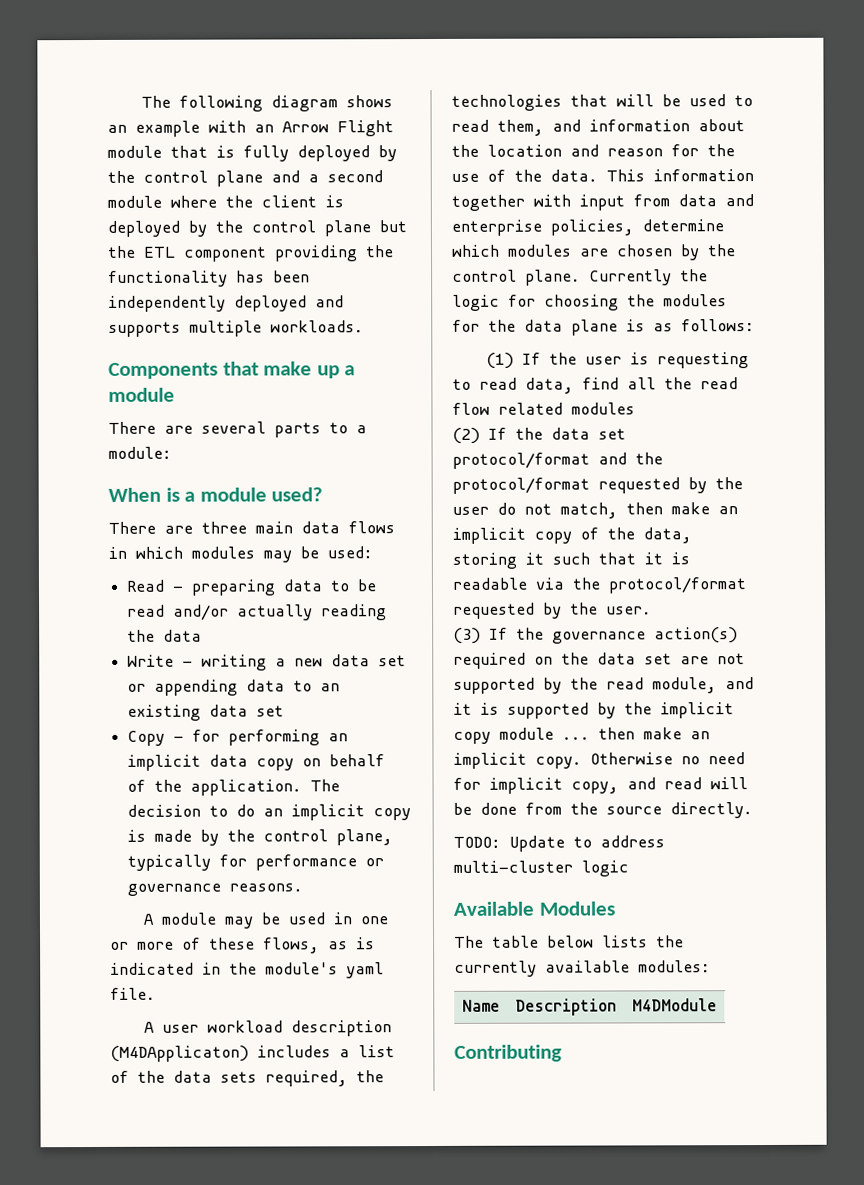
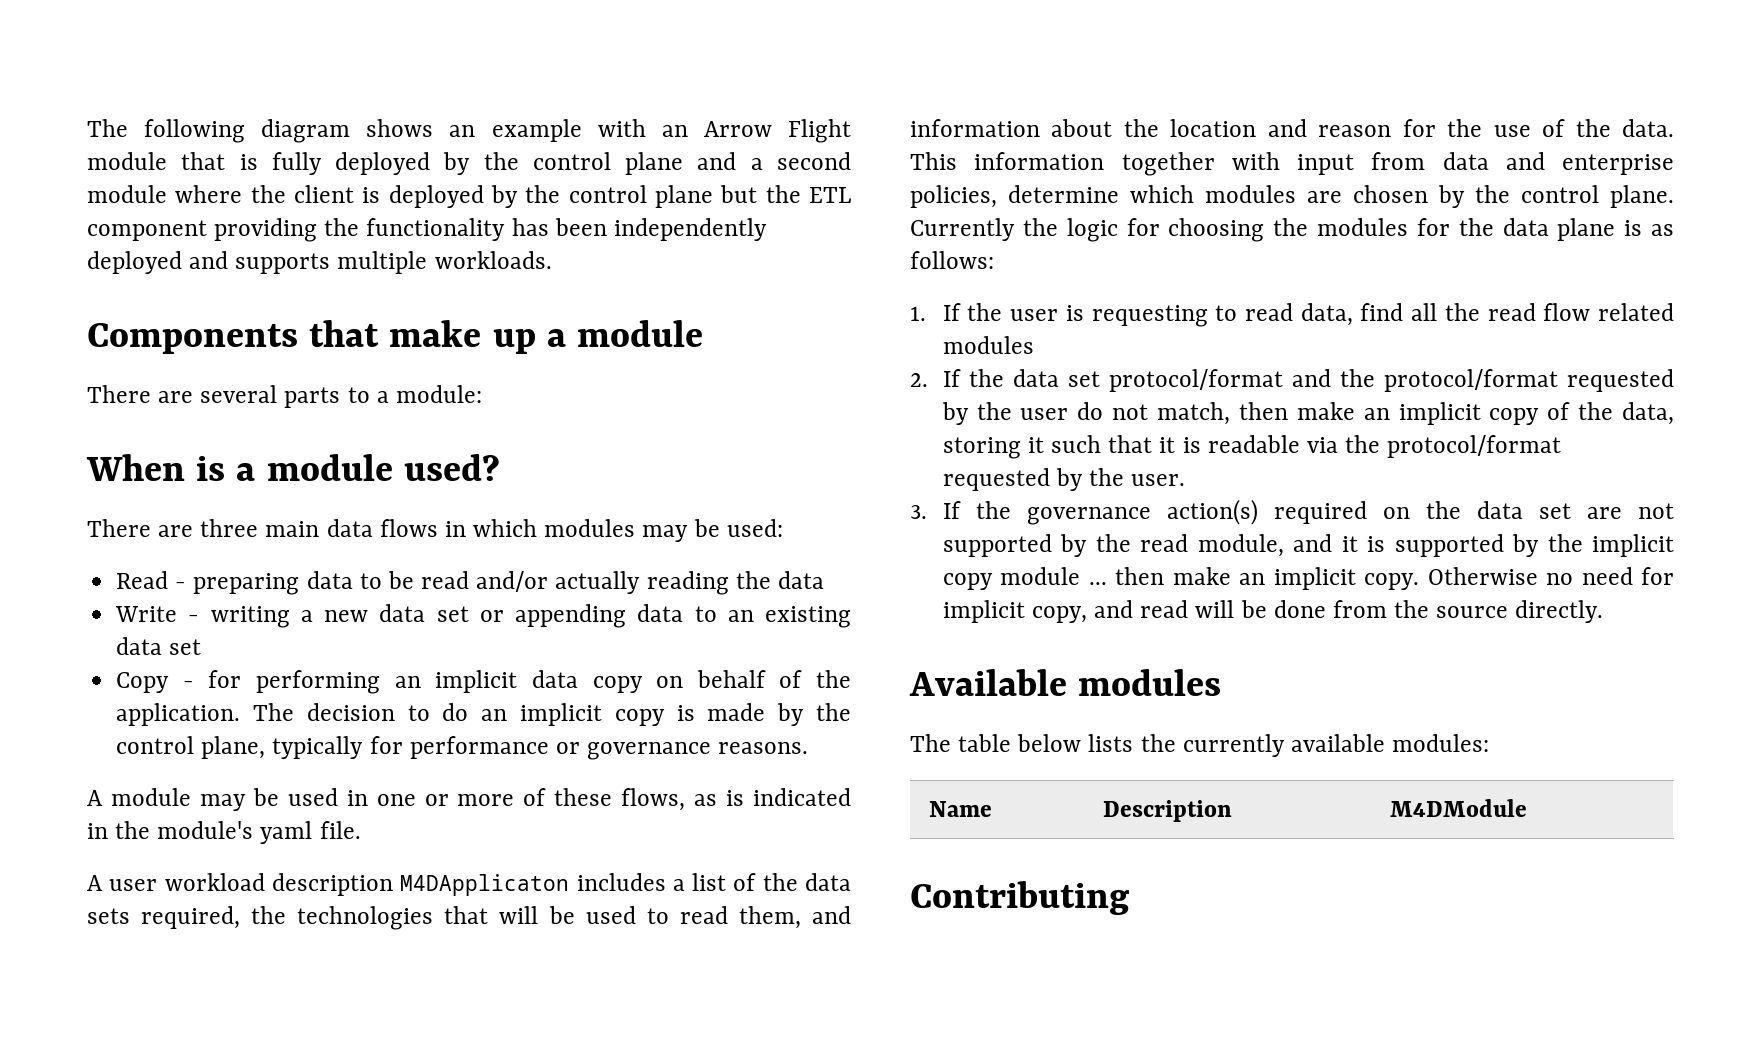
[110,1045,249,1062] (M4DApplicaton) -> [400,874,570,896] M4DApplicaton
[485,352,514,369] (1) -> [910,306,926,321] 1.
[452,427,480,444] (2) -> [910,373,928,387] 2.
[453,627,481,644] (3) -> [910,505,927,519] 3.
[453,835,665,852] [453,860,629,877] // TODO: Update to address multi-cluster logic -> (1604, 611) none
[538,901,615,916] Modules -> [1078,669,1222,696] modules

